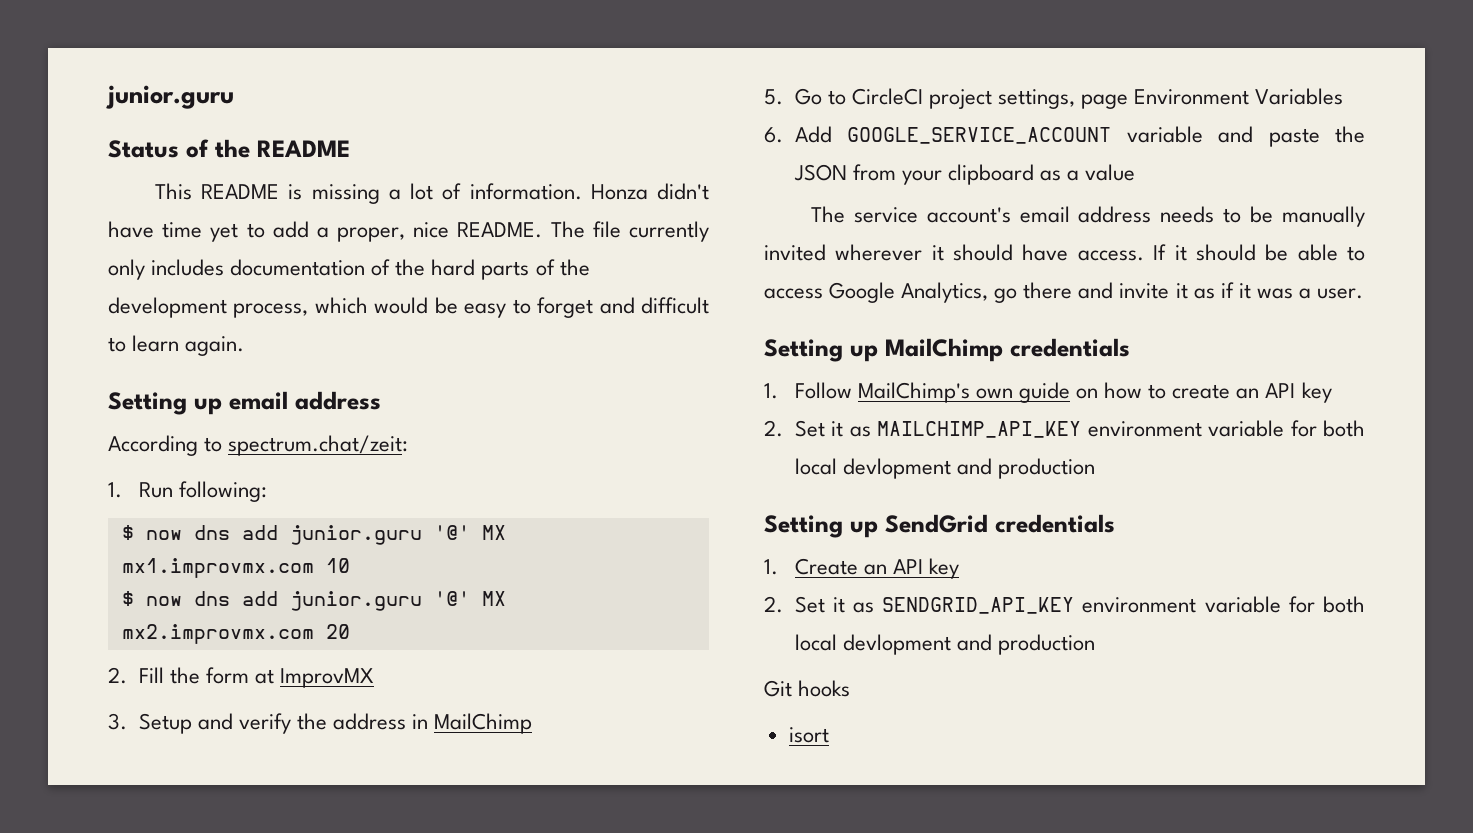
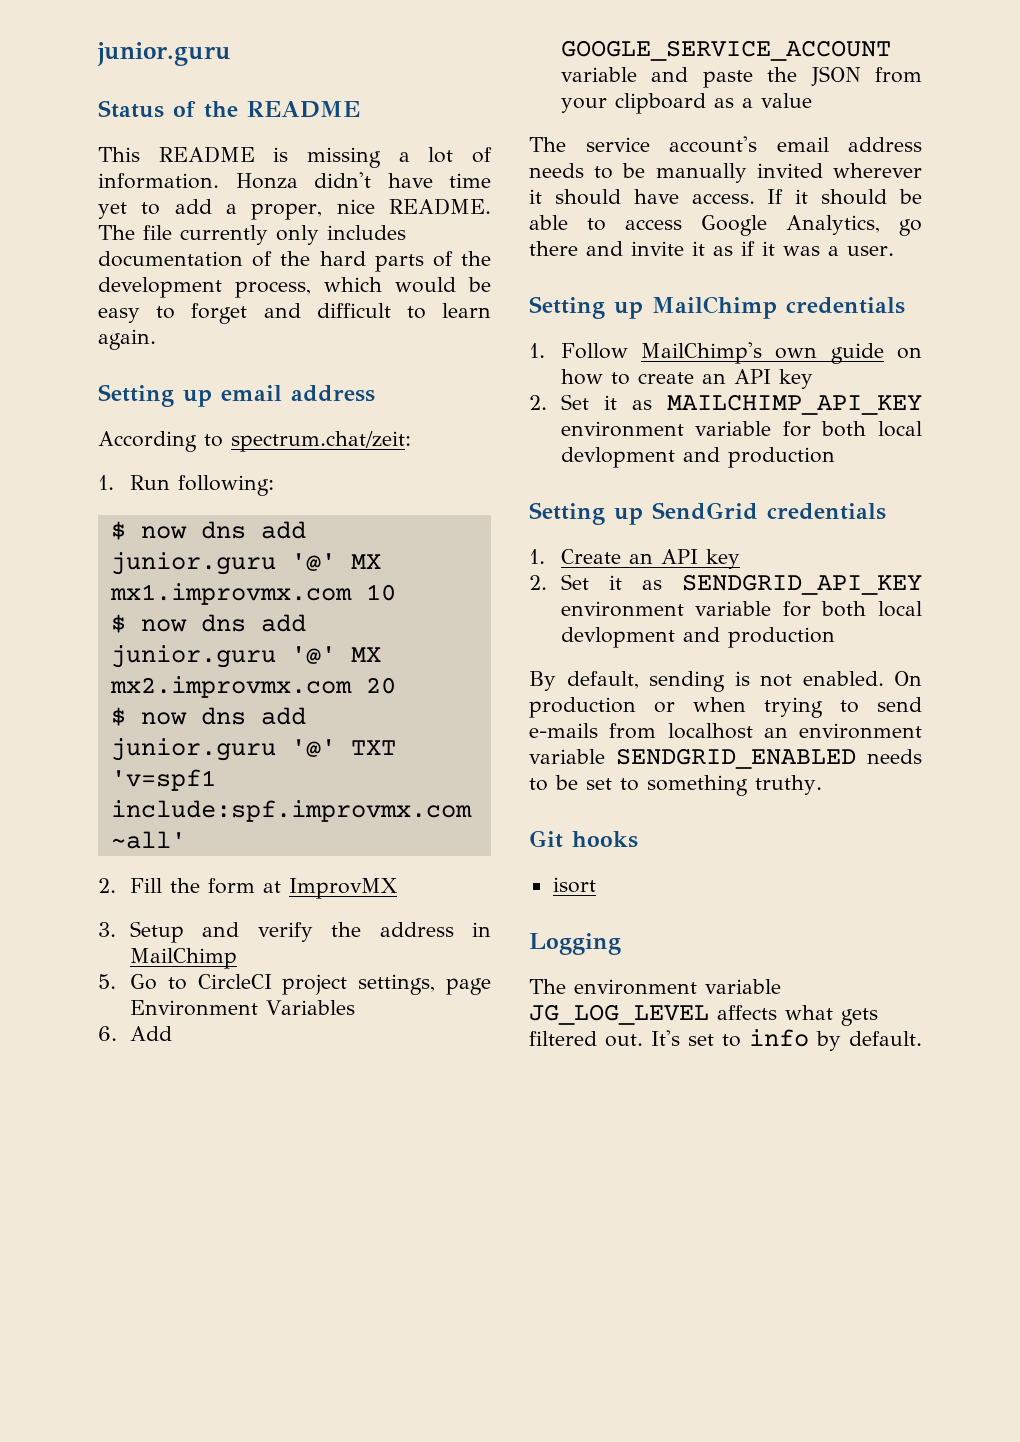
(350, 631) none -> [110,707,306,726] [110,738,396,761] [110,769,216,791] [110,800,472,822] [110,831,186,849] // $ now dns add junior.guru '@' TXT 'v=spf1 include:spf.improvmx.com ~all'
[764,680,851,697] [788,727,829,743] Git hooks // isort -> [529,671,922,692] [529,697,922,718] [529,723,922,739] [529,748,922,769] [529,775,822,796] [529,830,638,848] [552,877,596,893] [529,933,621,955] [529,979,781,995] [529,1004,878,1026] [529,1029,922,1051] By default, sending is not enabled. On production or when trying to send e-mails from localhost an environment variable SENDGRID_ENABLED needs to be set to something truthy. // Git hooks // isort // Logging // The environment variable JG_LOG_LEVEL affects what gets filtered out. It's set to info by default.

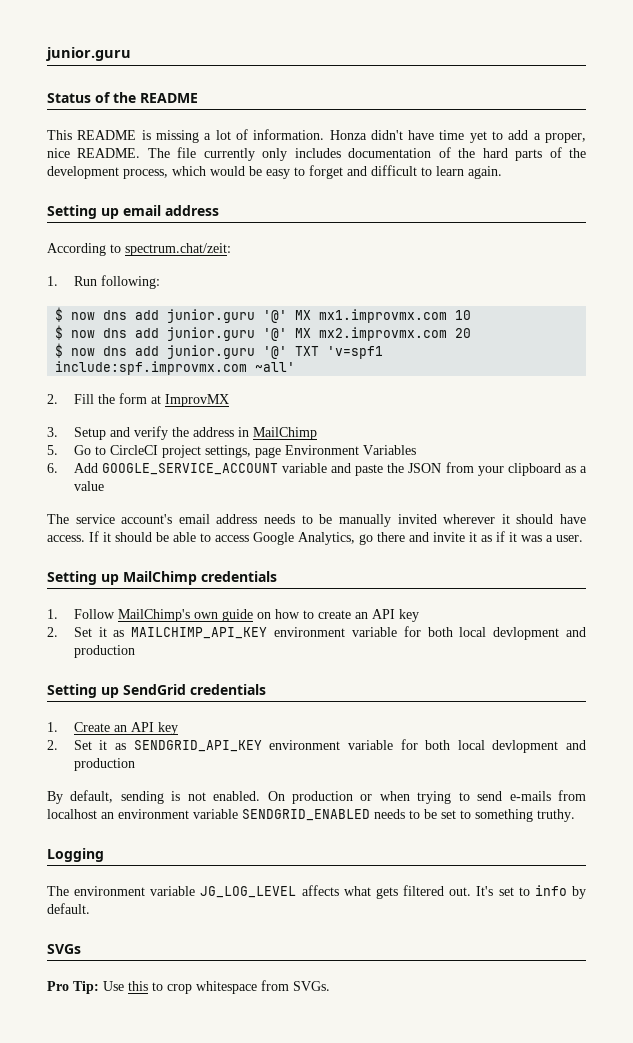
[529,830,638,848] [552,877,596,893] // Git hooks // isort -> (575, 815) none
(922, 1038) none -> [47,944,81,954] [47,980,330,994] // SVGs // Pro Tip: Use this to crop whitespace from SVGs.

